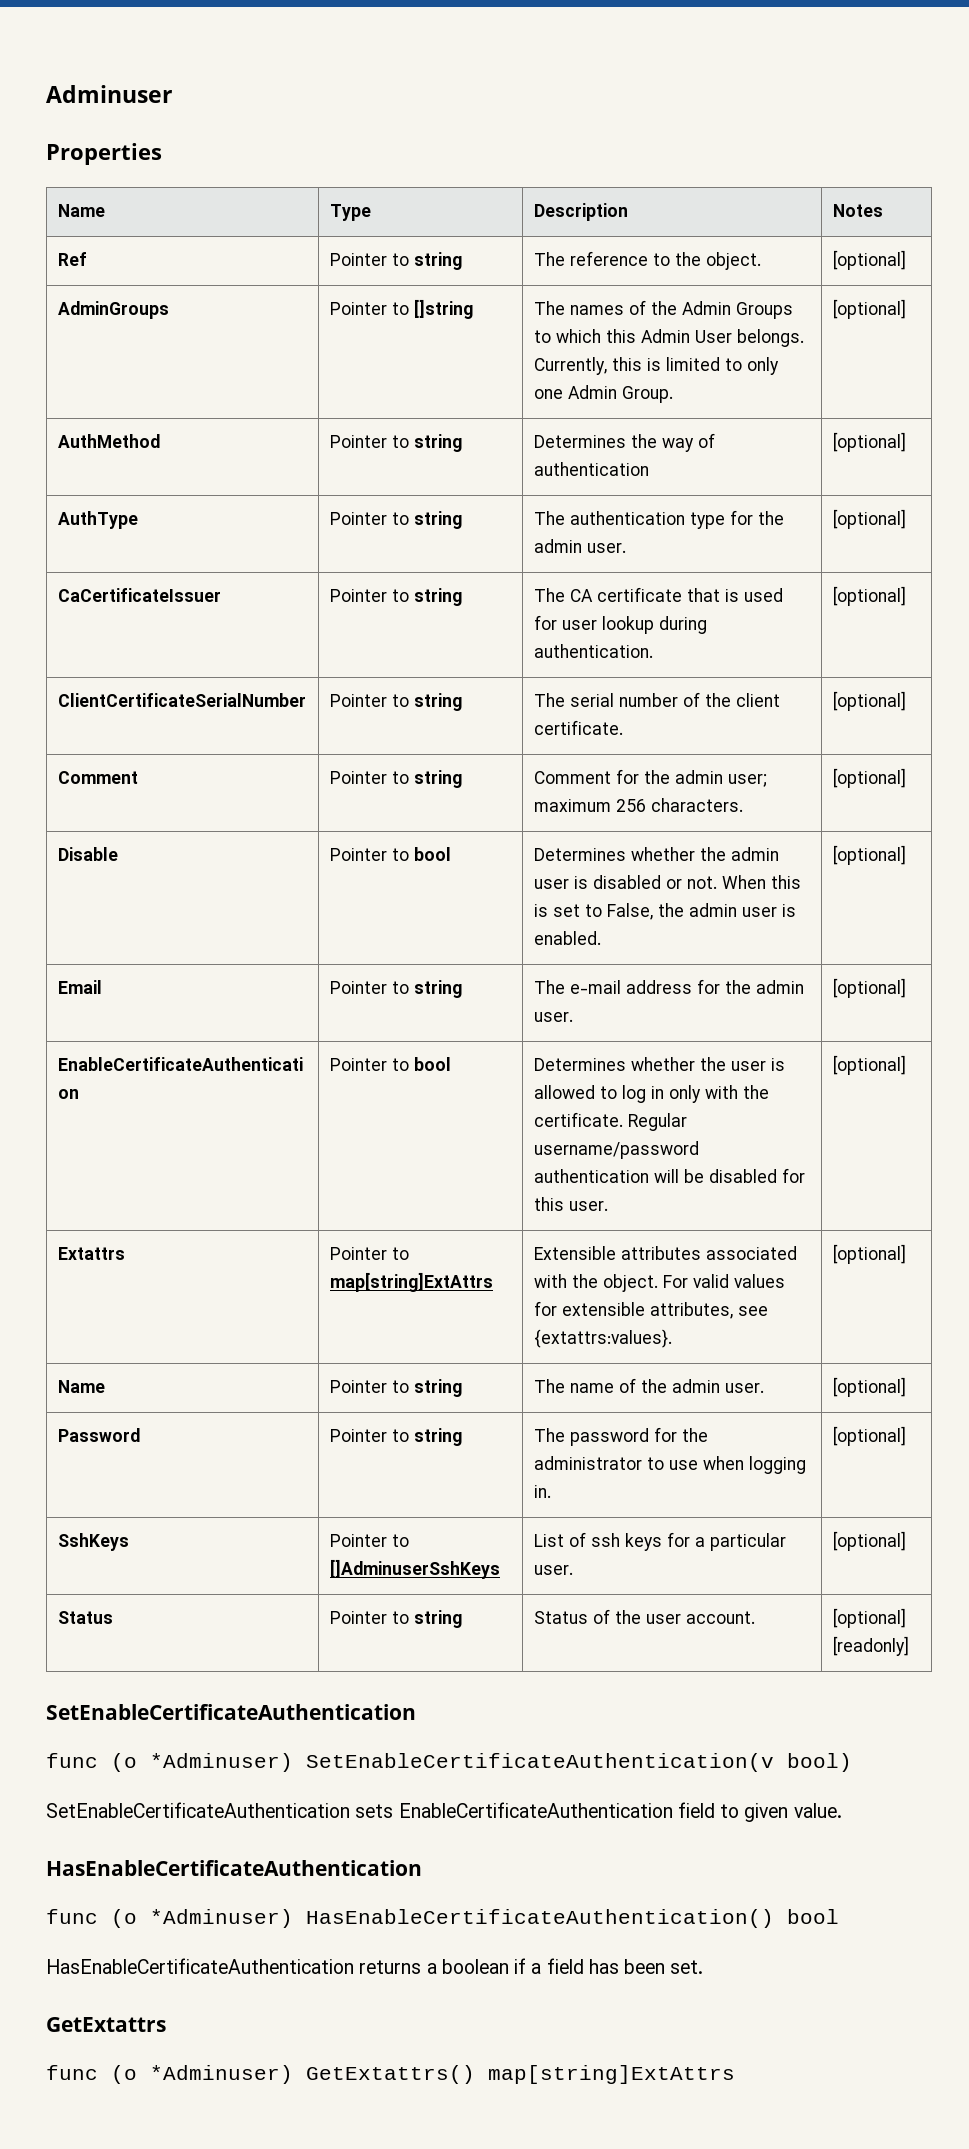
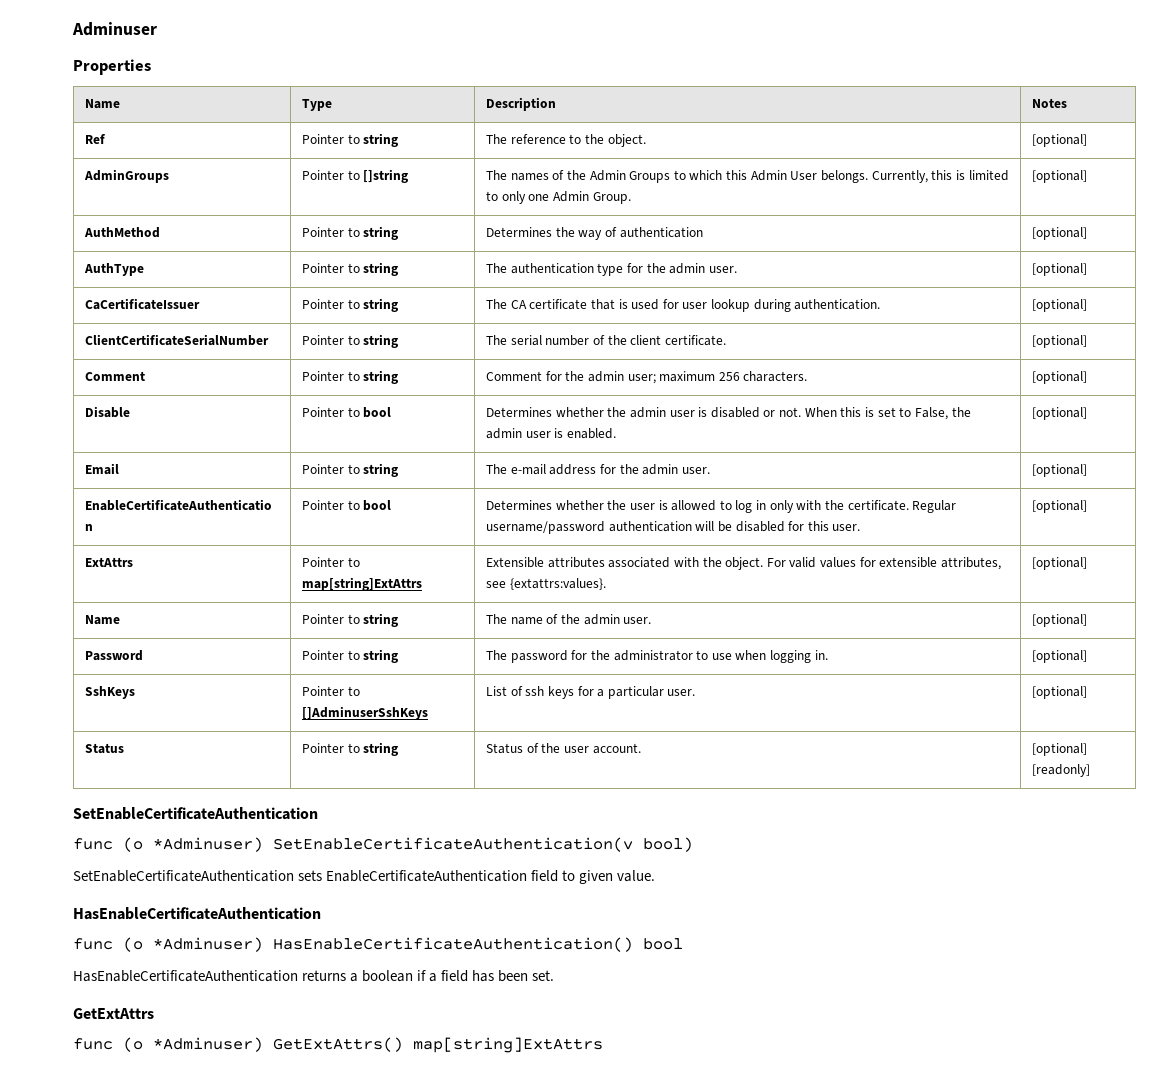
[58,1247,126,1260] Extattrs -> [84,557,133,567] ExtAttrs
[46,2017,166,2032] [46,2065,475,2084] GetExtattrs // func (o *Adminuser) GetExtattrs() -> [73,1008,154,1019] [73,1037,403,1052] GetExtAttrs // func (o *Adminuser) GetExtAttrs()

